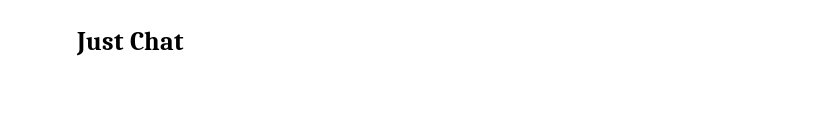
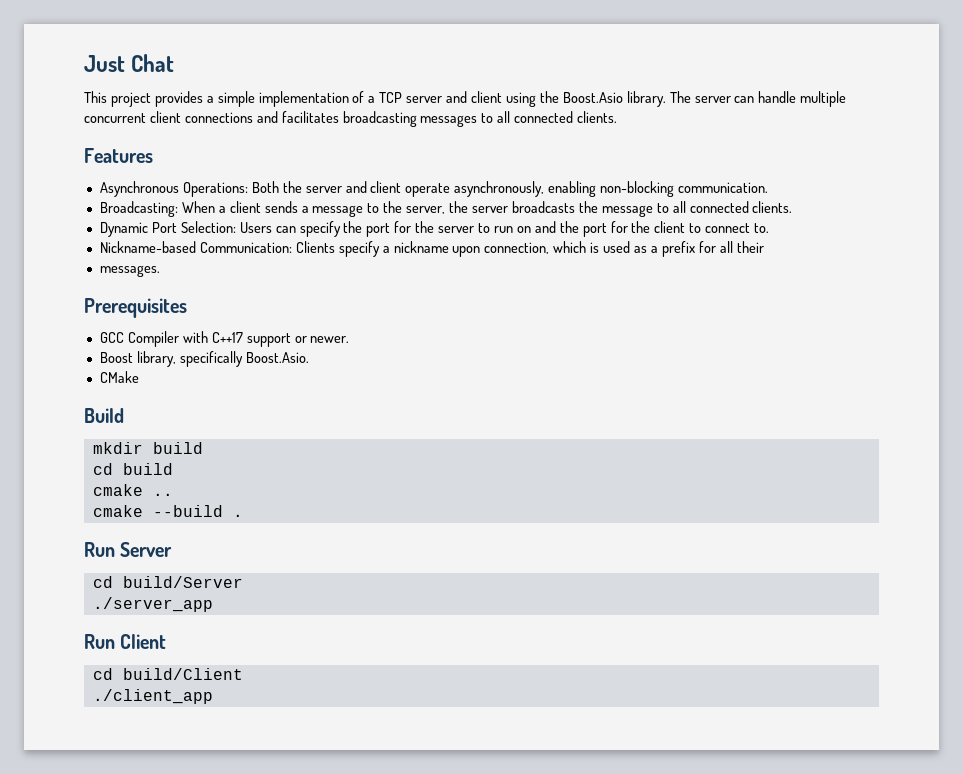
(185, 40) none -> [84,91,847,107] [84,111,618,127] [84,148,153,163] [99,181,769,197] [99,201,793,217] [99,221,770,237] [99,241,764,257] [99,265,160,277] [84,298,187,318] [99,331,350,347] [99,351,309,367] [99,371,139,383] [84,408,124,423] [92,442,203,454] [92,463,173,475] [92,484,173,496] [92,505,243,517] [84,542,173,557] [92,576,243,588] [92,597,213,612] [84,634,167,649] [92,668,243,680] [92,689,213,704] // This project provides a simple implementation of a TCP server and client using the Boost.Asio library. The server can handle multiple concurrent client connections and facilitates broadcasting messages to all connected clients. // Features // Asynchronous Operations: Both the server and client operate asynchronously, enabling non-blocking communication. // Broadcasting: When a client sends a message to the server, the server broadcasts the message to all connected clients. // Dynamic Port Selection: Users can specify the port for the server to run on and the port for the client to connect to. // Nickname-based Communication: Clients specify a nickname upon connection, which is used as a prefix for all their // messages. // Prerequisites // GCC Compiler with C++17 support or newer. // Boost library, specifically Boost.Asio. // CMake // Build // mkdir build // cd build // cmake .. // cmake --build . // Run Server // cd build/Server // ./server_app // Run Client // cd build/Client // ./client_app

